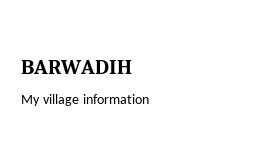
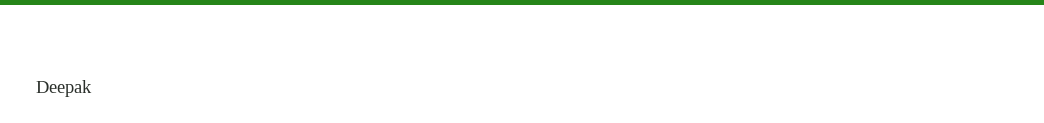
[21,60,132,74] [21,94,149,106] BARWADIH // My village information -> [36,80,92,97] Deepak

